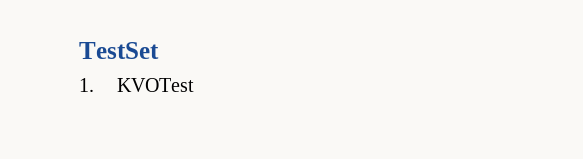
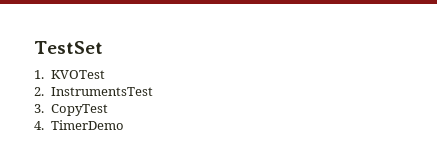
(194, 85) none -> [34,87,153,96] [34,104,108,116] [34,120,124,130] // 2. InstrumentsTest // 3. CopyTest // 4. TimerDemo

